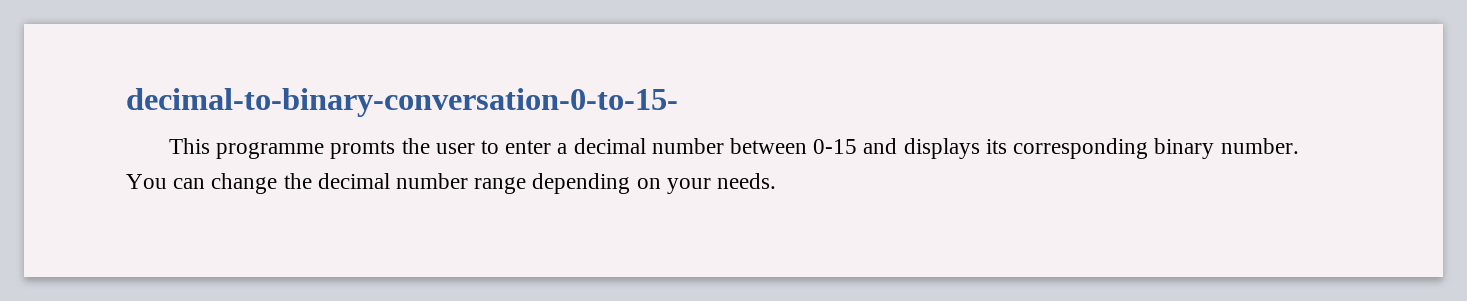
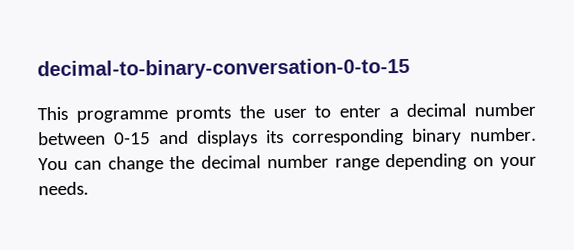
[126,88,678,117] decimal-to-binary-conversation-0-to-15- -> [37,57,410,81] decimal-to-binary-conversation-0-to-15

